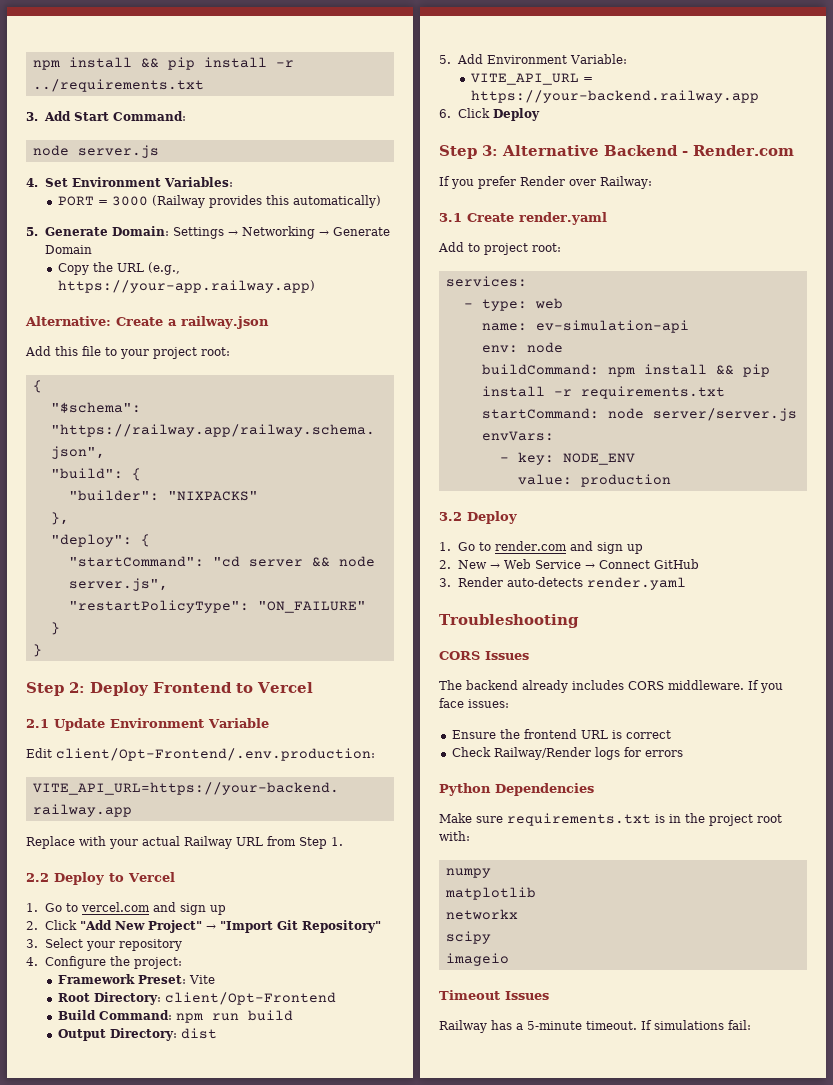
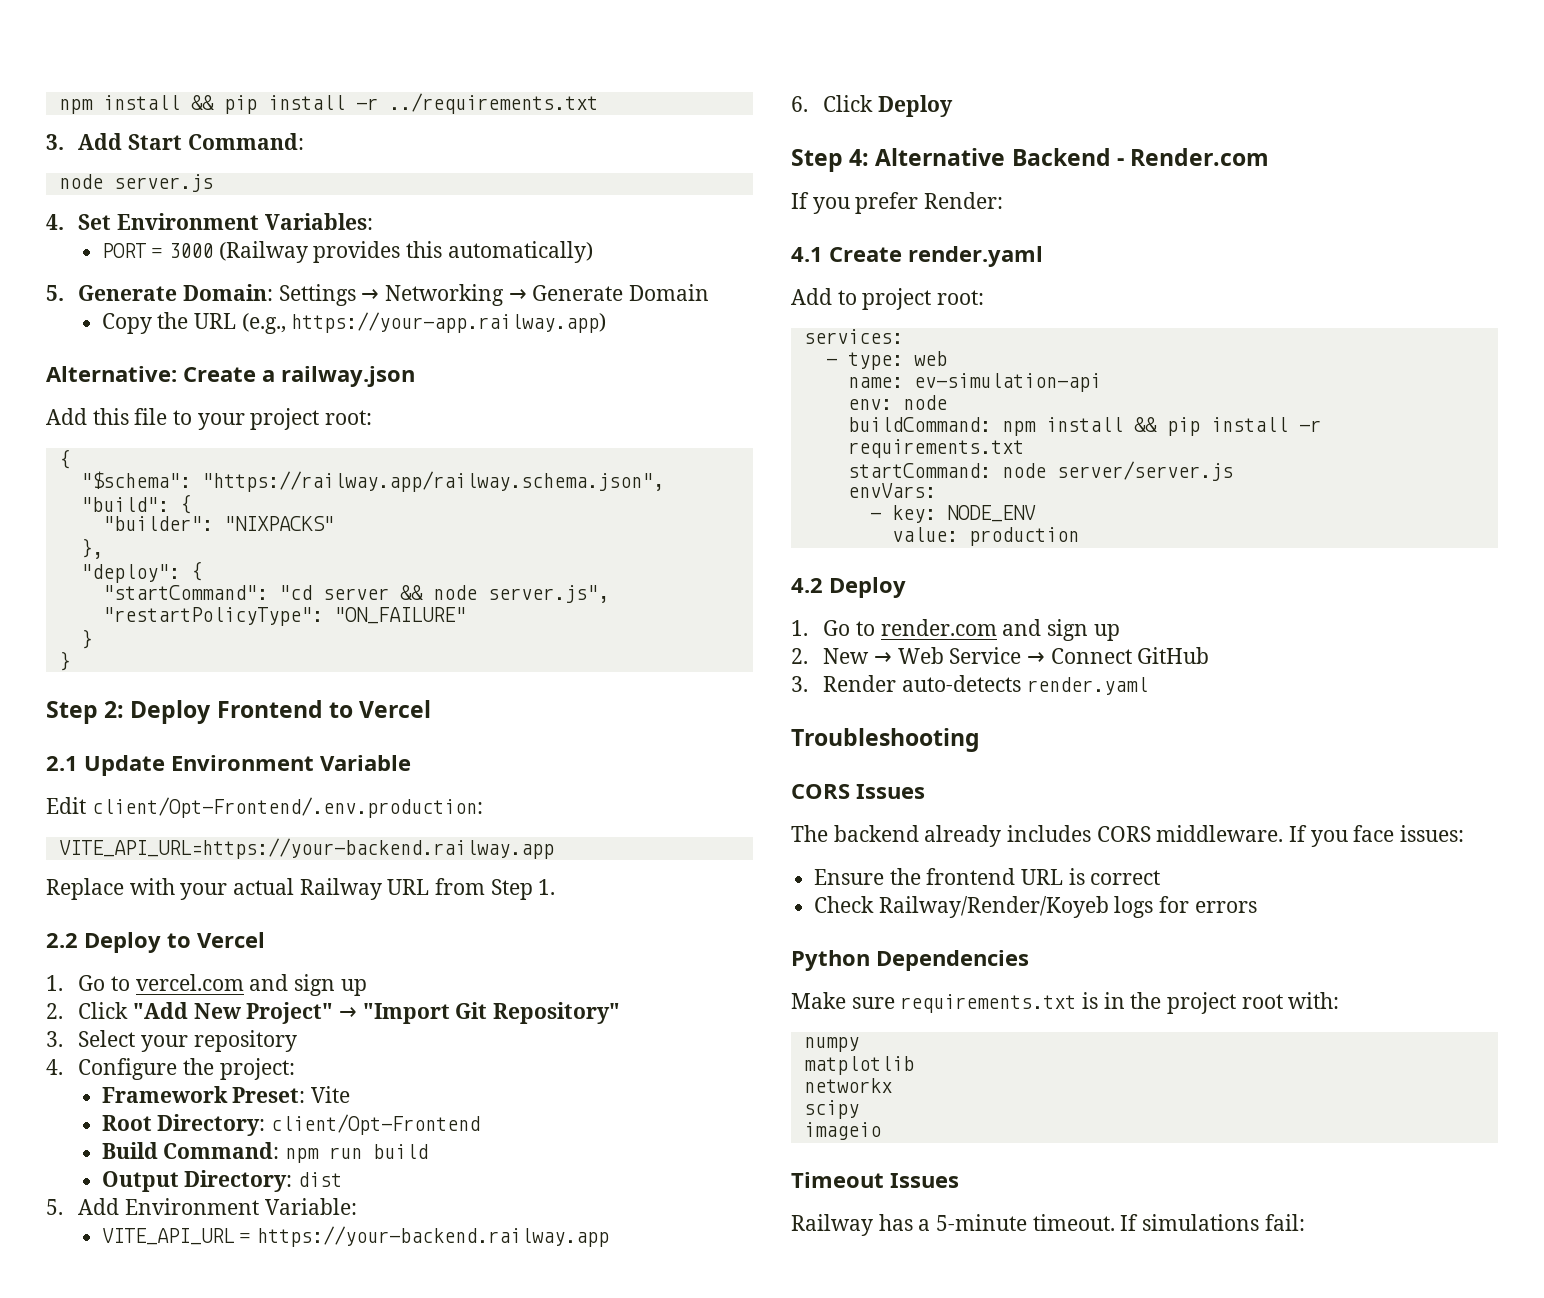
[482,145,498,156] 3: -> [849,149,870,166] 4:
[520,176,652,189] [439,213,462,222] Render over Railway: // 3.1 -> [924,192,1004,209] [791,247,823,262] Render: // 4.1
[439,512,462,521] 3.2 -> [791,578,823,593] 4.2
[493,747,591,760] Railway/Render -> [878,896,1109,918] Railway/Render/Koyeb

